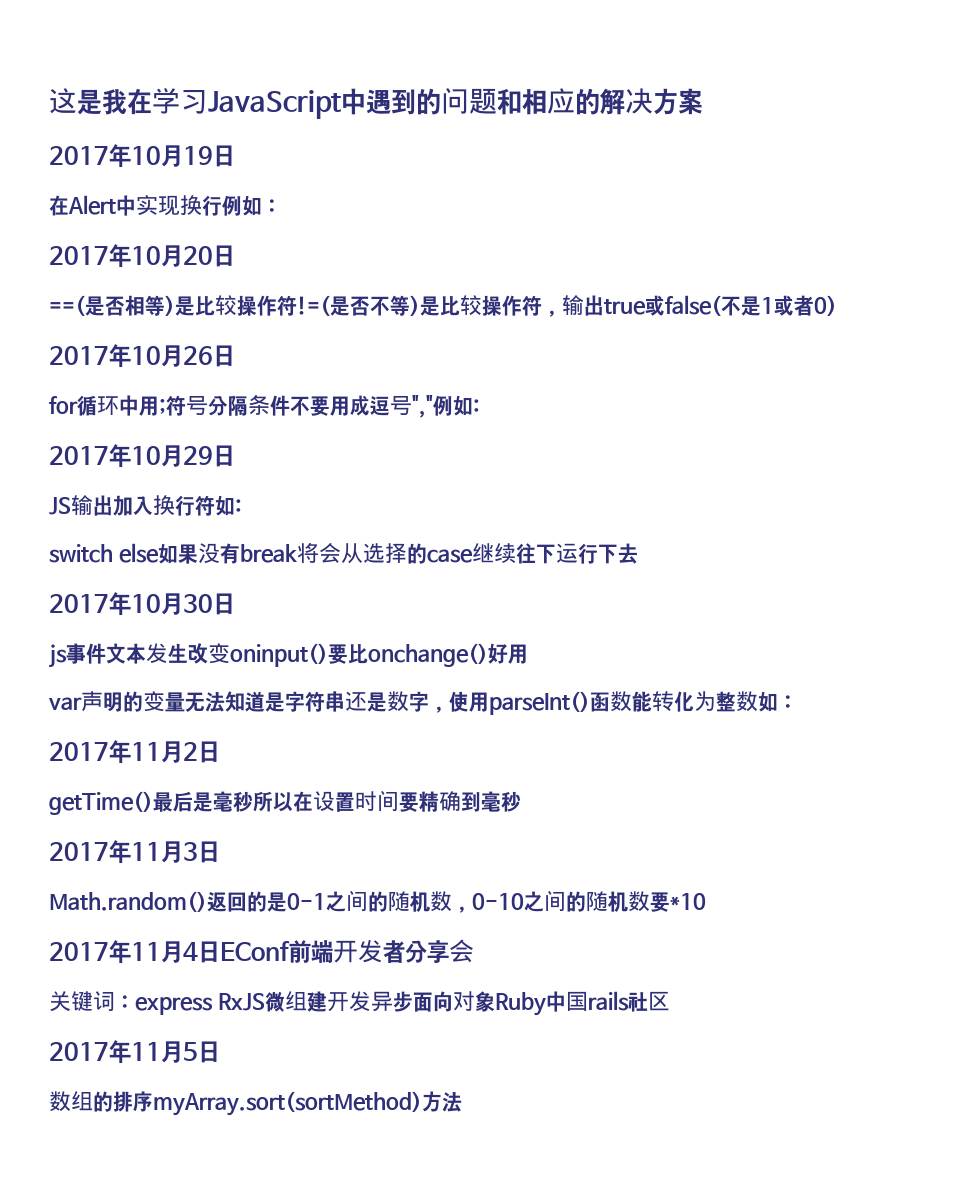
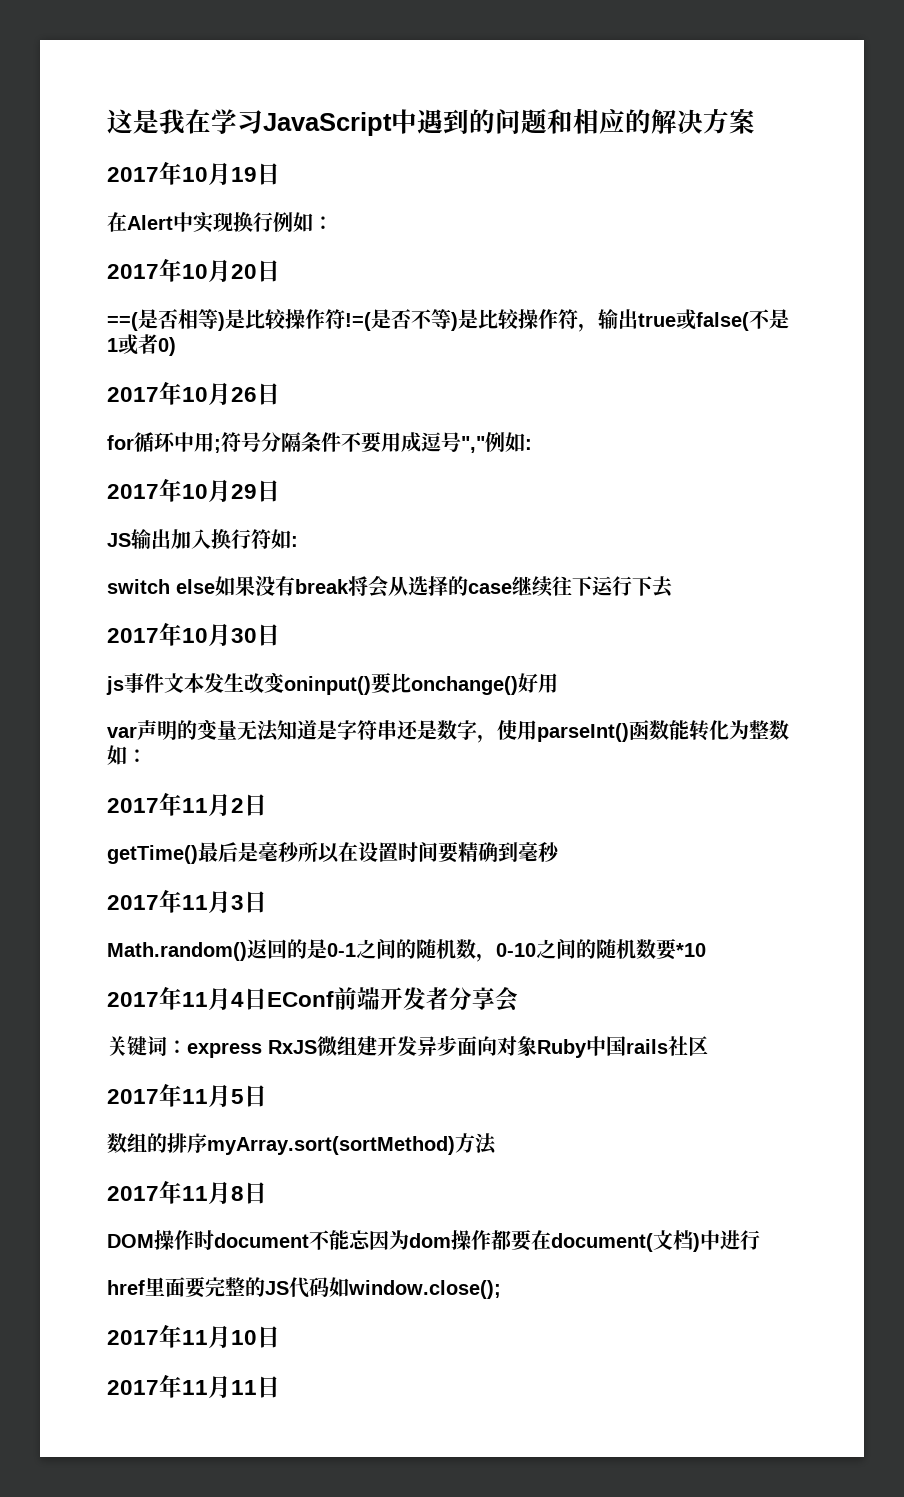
(462, 1102) none -> [107,1180,267,1205] [107,1230,760,1252] [107,1277,501,1299] [107,1324,280,1349] [107,1374,280,1399] // 2017年11月8日 // DOM操作时document不能忘因为dom操作都要在document(文档)中进行 // href里面要完整的JS代码如window.close(); // 2017年11月10日 // 2017年11月11日

